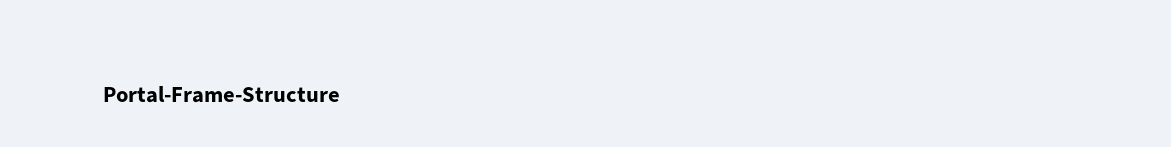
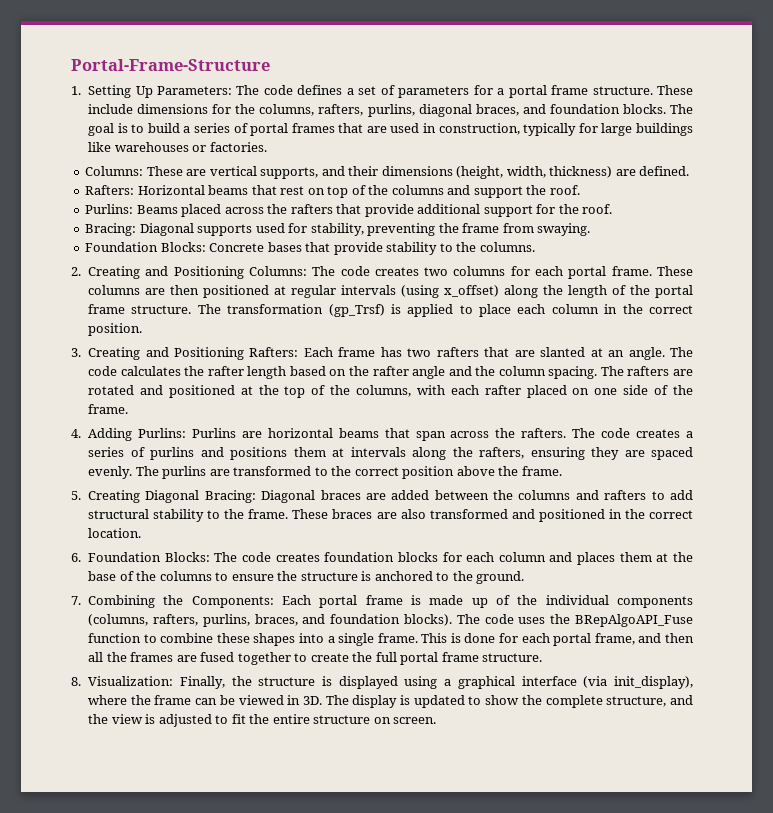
(340, 94) none -> [71,85,694,98] [88,104,693,117] [88,123,694,136] [88,142,267,152] [85,166,690,179] [85,185,580,198] [85,204,613,217] [85,223,591,236] [85,242,535,255] [71,266,694,279] [88,285,693,298] [88,304,693,317] [88,323,143,336] [71,347,694,360] [88,366,694,379] [88,385,694,398] [88,404,129,414] [71,428,694,441] [88,447,693,460] [88,466,562,479] [71,490,693,503] [88,509,694,522] [88,528,142,538] [71,552,693,565] [88,571,525,584] [71,595,693,608] [88,614,693,627] [88,633,695,646] [88,652,543,665] [71,676,694,689] [88,695,693,708] [88,714,437,727] // 1. Setting Up Parameters: The code defines a set of parameters for a portal frame structure. These include dimensions for the columns, rafters, purlins, diagonal braces, and foundation blocks. The goal is to build a series of portal frames that are used in construction, typically for large buildings like warehouses or factories. // Columns: These are vertical supports, and their dimensions (height, width, thickness) are defined. // Rafters: Horizontal beams that rest on top of the columns and support the roof. // Purlins: Beams placed across the rafters that provide additional support for the roof. // Bracing: Diagonal supports used for stability, preventing the frame from swaying. // Foundation Blocks: Concrete bases that provide stability to the columns. // 2. Creating and Positioning Columns: The code creates two columns for each portal frame. These columns are then positioned at regular intervals (using x_offset) along the length of the portal frame structure. The transformation (gp_Trsf) is applied to place each column in the correct position. // 3. Creating and Positioning Rafters: Each frame has two rafters that are slanted at an angle. The code calculates the rafter length based on the rafter angle and the column spacing. The rafters are rotated and positioned at the top of the columns, with each rafter placed on one side of the frame. // 4. Adding Purlins: Purlins are horizontal beams that span across the rafters. The code creates a series of purlins and positions them at intervals along the rafters, ensuring they are spaced evenly. The purlins are transformed to the correct position above the frame. // 5. Creating Diagonal Bracing: Diagonal braces are added between the columns and rafters to add structural stability to the frame. These braces are also transformed and positioned in the correct location. // 6. Foundation Blocks: The code creates foundation blocks for each column and places them at the base of the columns to ensure the structure is anchored to the ground. // 7. Combining the Components: Each portal frame is made up of the individual components (columns, rafters, purlins, braces, and foundation blocks). The code uses the BRepAlgoAPI_Fuse function to combine these shapes into a single frame. This is done for each portal frame, and then all the frames are fused together to create the full portal frame structure. // 8. Visualization: Finally, the structure is displayed using a graphical interface (via init_display), where the frame can be viewed in 3D. The display is updated to show the complete structure, and the view is adjusted to fit the entire structure on screen.

